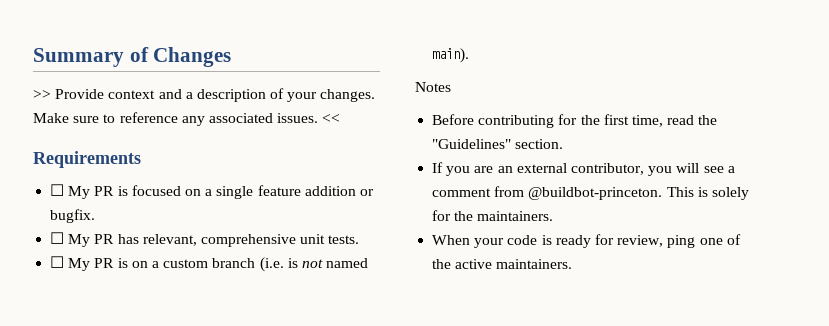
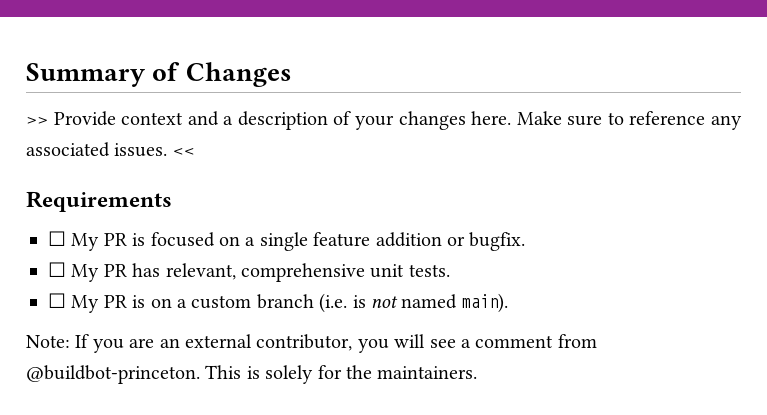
[320,89,376,102] changes. -> [398,111,512,130] changes here.
[415,82,451,92] [432,114,718,128] [432,139,564,149] Notes // Before contributing for the first time, read the "Guidelines" section. // -> [26,335,70,348] Note:
[432,234,741,248] [432,259,573,269] // When your code is ready for review, ping one of the active maintainers. -> (478, 372) none

